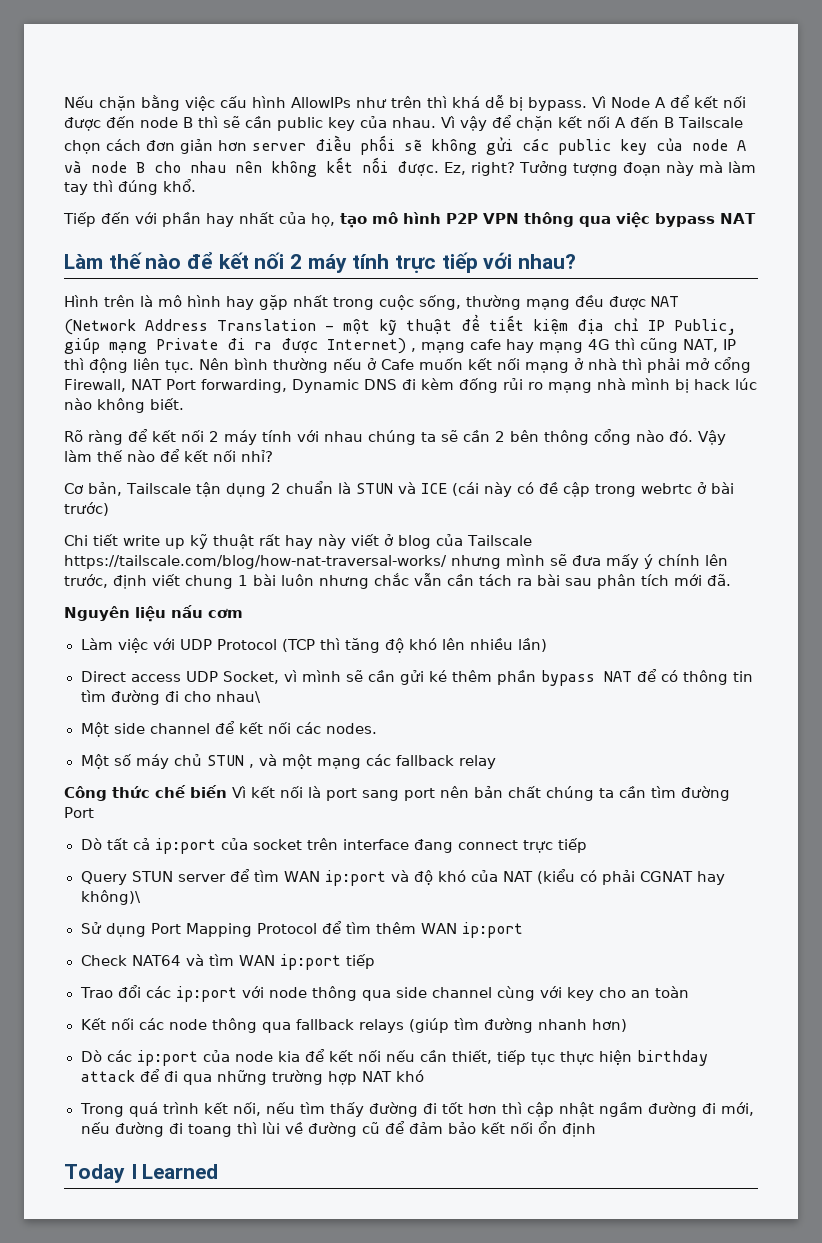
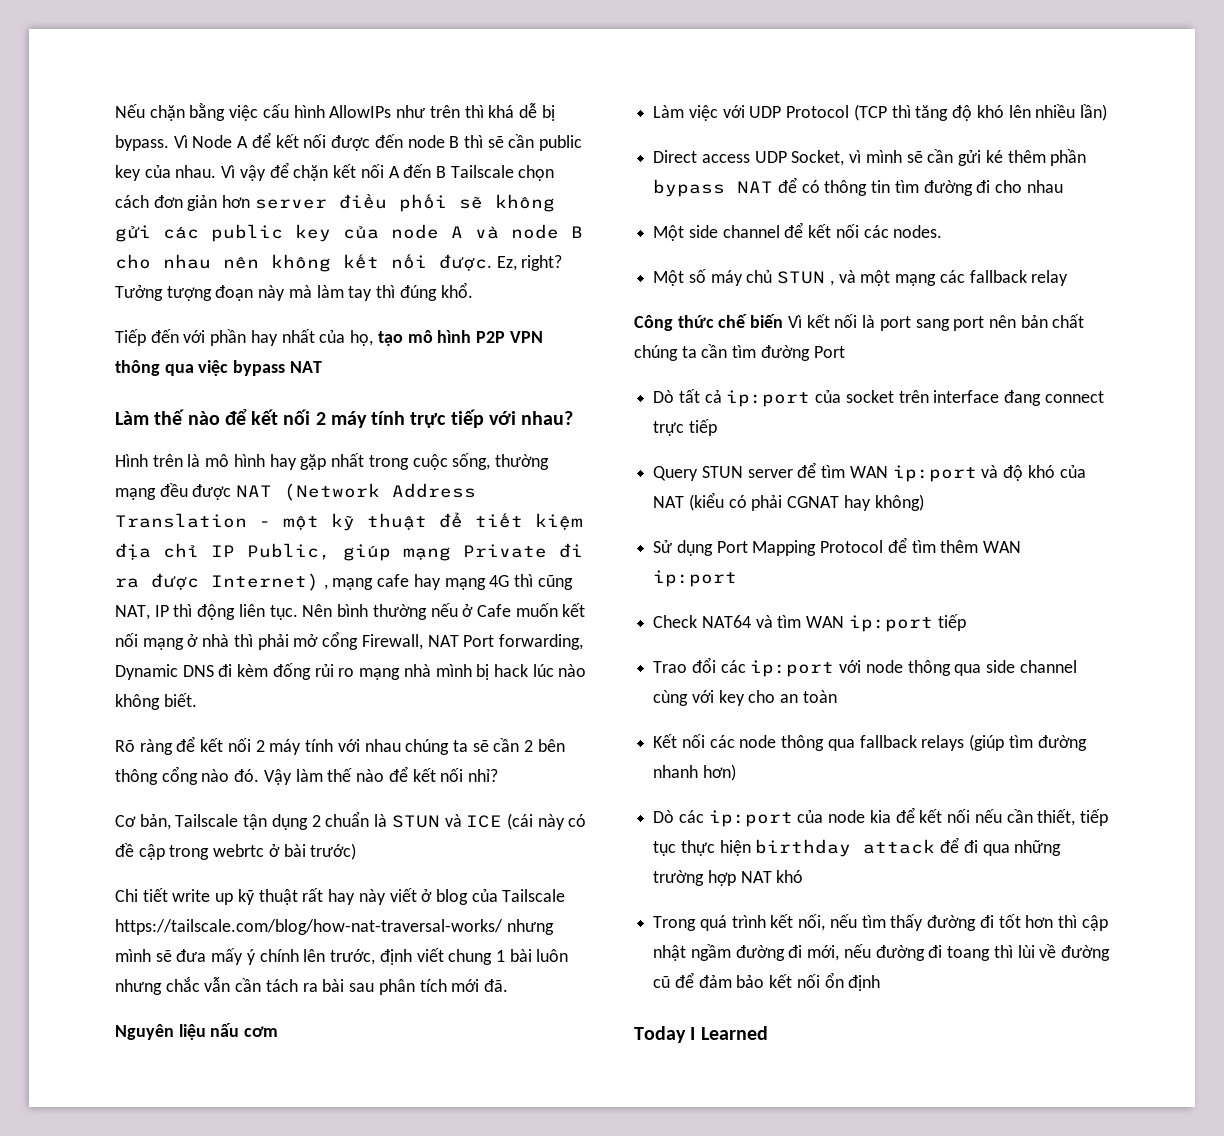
[215,691,261,703] nhau\ -> [1026,180,1063,193] nhau
[80,890,141,905] không)\ -> [874,494,924,511] không)

